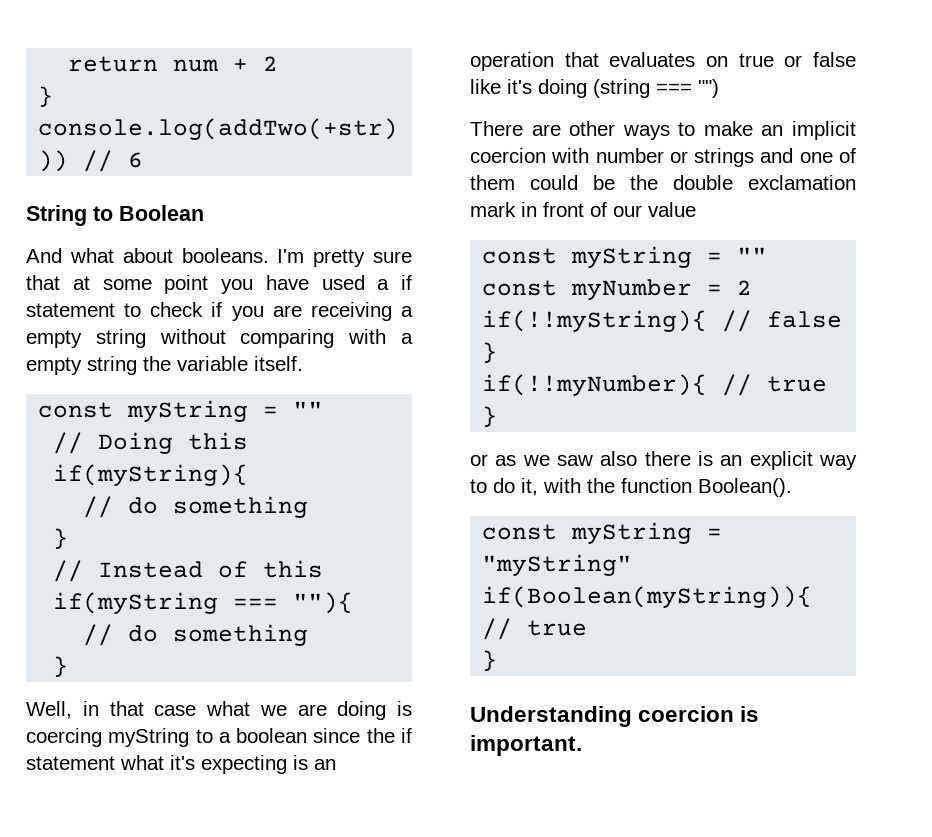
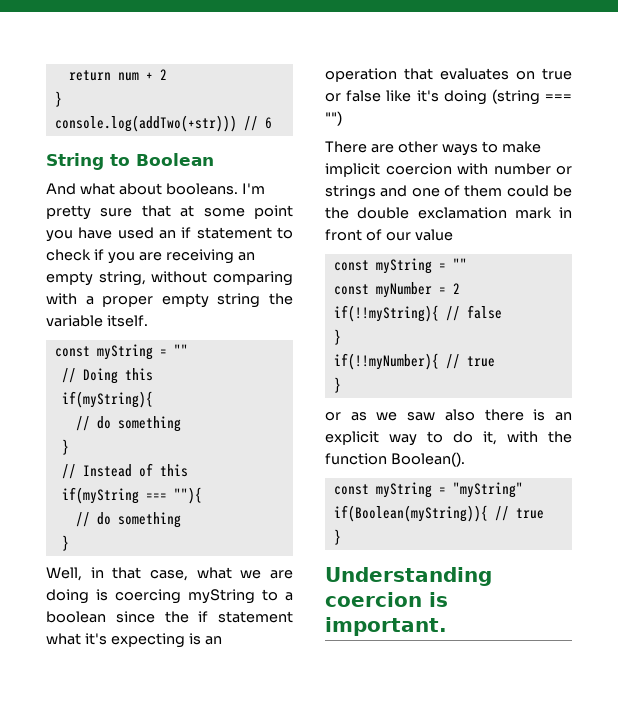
[377,279,390,290] a -> [159,230,176,239] an
[401,306,413,317] [26,329,146,348] a empty string -> [237,252,255,261] [46,271,146,286] an empty string,
(413, 338) none -> [102,296,154,307] proper
[154,705,197,716] case -> [150,570,188,581] case,
[761,125,784,136] an -> (541, 147) none

